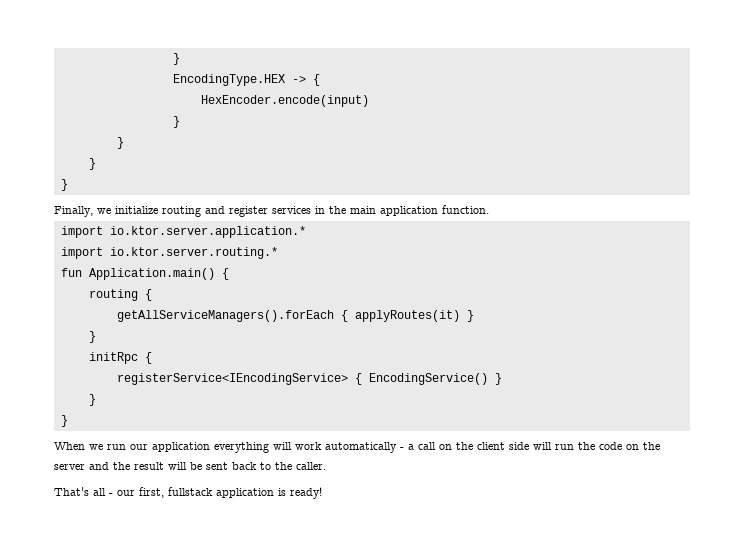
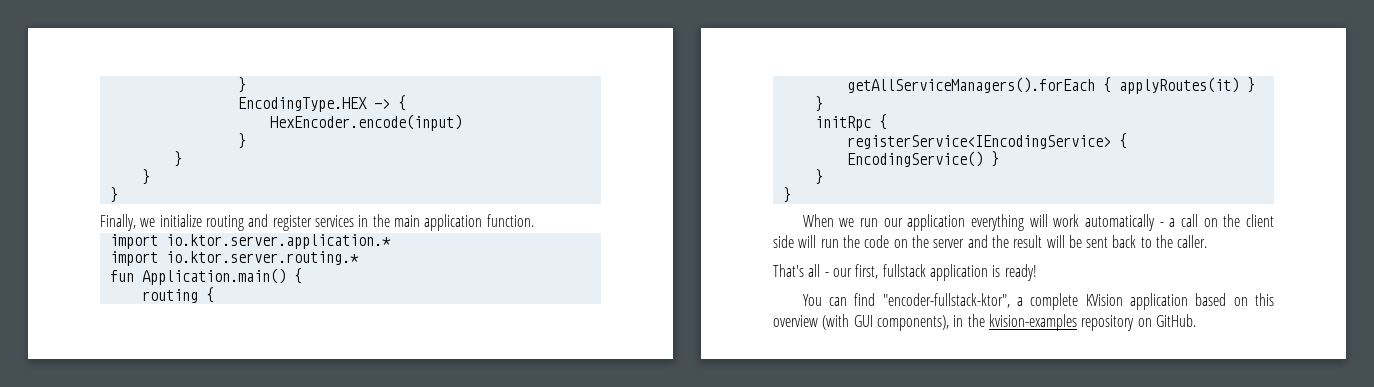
(322, 493) none -> [802,293,1274,310] [773,314,1196,331] // You can find "encoder-fullstack-ktor", a complete KVision application based on this overview (with GUI components), in the kvision-examples repository on GitHub.

